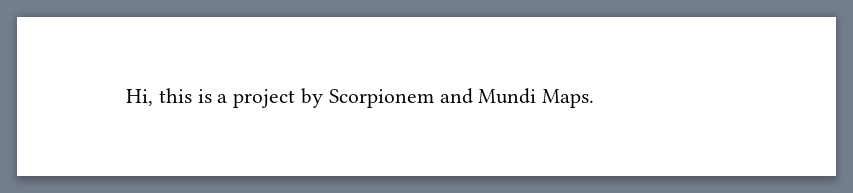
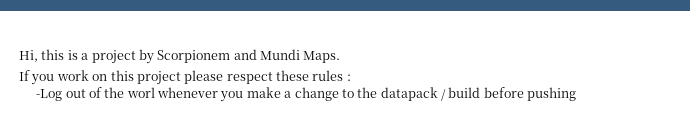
(595, 98) none -> [19,70,351,85] [36,87,577,102] // If you work on this project please respect these rules : // -Log out of the worl whenever you make a change to the datapack / build before pushing

